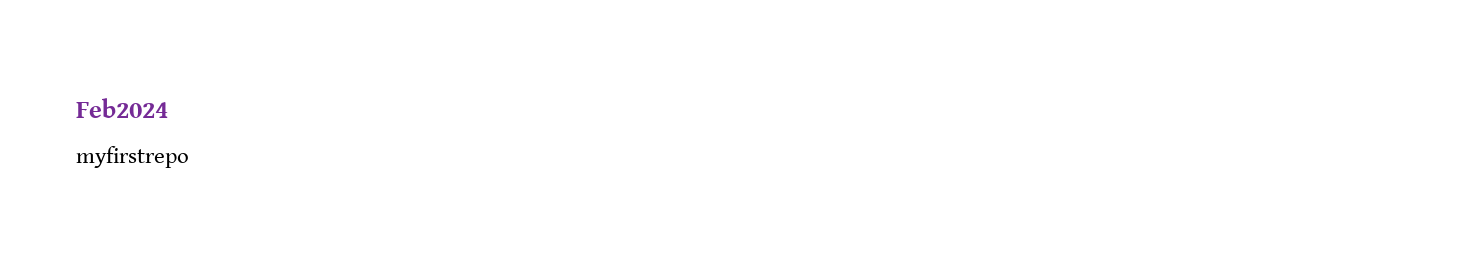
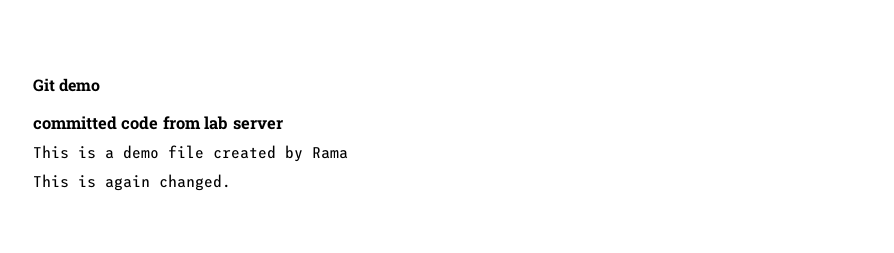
[76,98,168,118] [76,146,189,168] Feb2024 // myfirstrepo -> [33,78,101,92] [33,116,283,130] [33,145,348,162] [33,174,231,191] Git demo // committed code from lab server // This is a demo file created by Rama // This is again changed.

